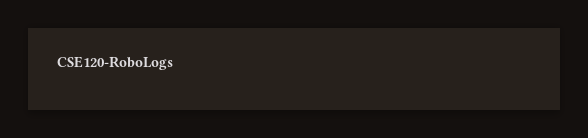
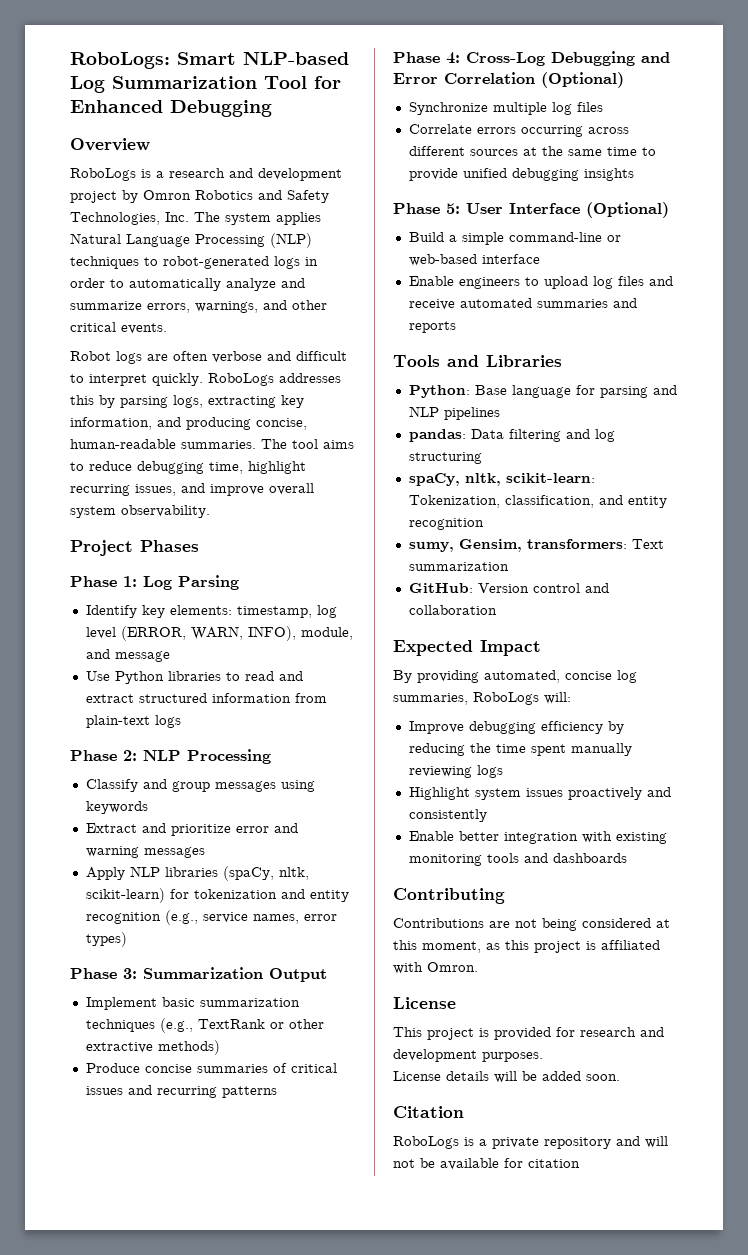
[57,56,173,70] CSE120-RoboLogs -> [70,52,349,69] [70,76,341,93] [70,100,272,117] [70,138,150,151] [70,168,342,181] [70,190,329,203] [70,212,321,225] [70,233,312,248] [70,256,318,269] [70,278,305,291] [70,300,327,313] [70,322,167,334] [70,351,347,364] [70,373,341,386] [70,395,304,408] [70,417,307,430] [70,439,354,449] [70,461,306,474] [70,483,314,496] [70,505,210,518] [70,540,199,556] [70,575,239,590] [85,605,337,618] [85,626,353,641] [85,649,170,662] [85,671,303,684] [85,693,327,703] [85,715,181,728] [70,749,271,764] [85,779,315,792] [85,801,148,814] [85,823,298,836] [85,846,205,858] [85,866,309,881] [85,888,349,903] [85,910,337,925] [85,932,127,947] [70,967,327,982] [85,997,300,1010] [85,1018,324,1033] [85,1040,220,1055] [85,1063,337,1073] [85,1085,277,1098] [393,51,670,66] [393,72,624,88] [408,102,603,115] [408,124,629,137] [408,146,656,156] [408,168,634,181] [393,202,669,218] [408,232,621,245] [408,254,540,266] [408,276,673,289] [408,298,637,310] [408,321,456,333] [393,355,562,367] [408,385,677,398] [408,406,500,420] [408,429,615,442] [408,452,482,464] [408,473,595,486] [408,495,667,508] [408,518,484,530] [408,539,664,552] [408,562,509,571] [408,583,609,593] [408,605,497,615] [393,640,541,656] [393,670,637,683] [393,692,571,705] [408,721,624,734] [408,743,632,756] [408,765,503,778] [408,787,671,800] [408,809,487,822] [408,831,667,844] [408,853,627,866] [393,888,505,904] [393,918,670,931] [393,940,660,953] [393,962,478,974] [393,997,456,1009] [393,1027,664,1040] [393,1049,543,1062] [393,1071,620,1083] [393,1106,464,1118] [393,1136,668,1149] [393,1158,580,1170] RoboLogs: Smart NLP-based Log Summarization Tool for Enhanced Debugging // Overview // RoboLogs is a research and development project by Omron Robotics and Safety Technologies, Inc. The system applies Natural Language Processing (NLP) techniques to robot-generated logs in order to automatically analyze and summarize errors, warnings, and other critical events. // Robot logs are often verbose and difficult to interpret quickly. RoboLogs addresses this by parsing logs, extracting key information, and producing concise, human-readable summaries. The tool aims to reduce debugging time, highlight recurring issues, and improve overall system observability. // Project Phases // Phase 1: Log Parsing // Identify key elements: timestamp, log level (ERROR, WARN, INFO), module, and message // Use Python libraries to read and extract structured information from plain-text logs // Phase 2: NLP Processing // Classify and group messages using keywords // Extract and prioritize error and warning messages // Apply NLP libraries (spaCy, nltk, scikit-learn) for tokenization and entity recognition (e.g., service names, error types) // Phase 3: Summarization Output // Implement basic summarization techniques (e.g., TextRank or other extractive methods) // Produce concise summaries of critical issues and recurring patterns // Phase 4: Cross-Log Debugging and Error Correlation (Optional) // Synchronize multiple log files // Correlate errors occurring across different sources at the same time to provide unified debugging insights // Phase 5: User Interface (Optional) // Build a simple command-line or web-based interface // Enable engineers to upload log files and receive automated summaries and reports // Tools and Libraries // Python: Base language for parsing and NLP pipelines // pandas: Data filtering and log structuring // spaCy, nltk, scikit-learn: Tokenization, classification, and entity recognition // sumy, Gensim, transformers: Text summarization // GitHub: Version control and collaboration // Expected Impact // By providing automated, concise log summaries, RoboLogs will: // Improve debugging efficiency by reducing the time spent manually reviewing logs // Highlight system issues proactively and consistently // Enable better integration with existing monitoring tools and dashboards // Contributing // Contributions are not being considered at this moment, as this project is affiliated with Omron. // License // This project is provided for research and development purposes. // License details will be added soon. // Citation // RoboLogs is a private repository and will not be available for citation

